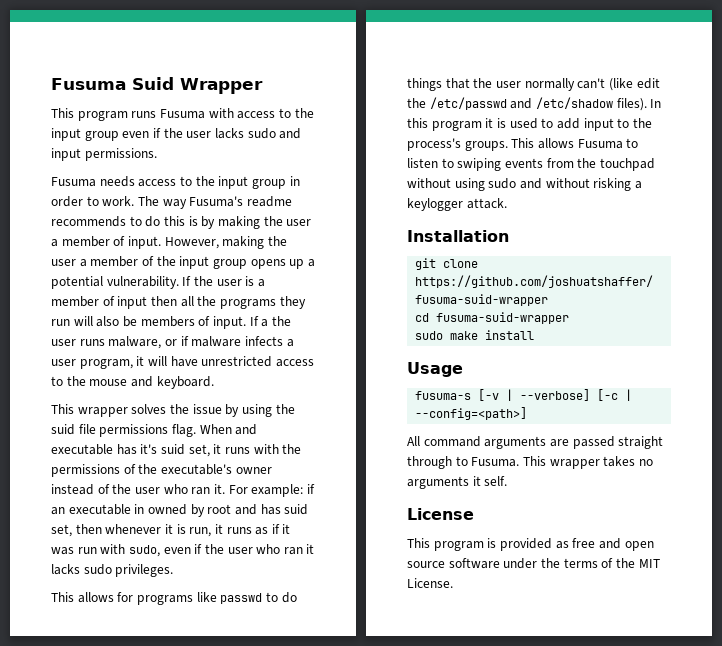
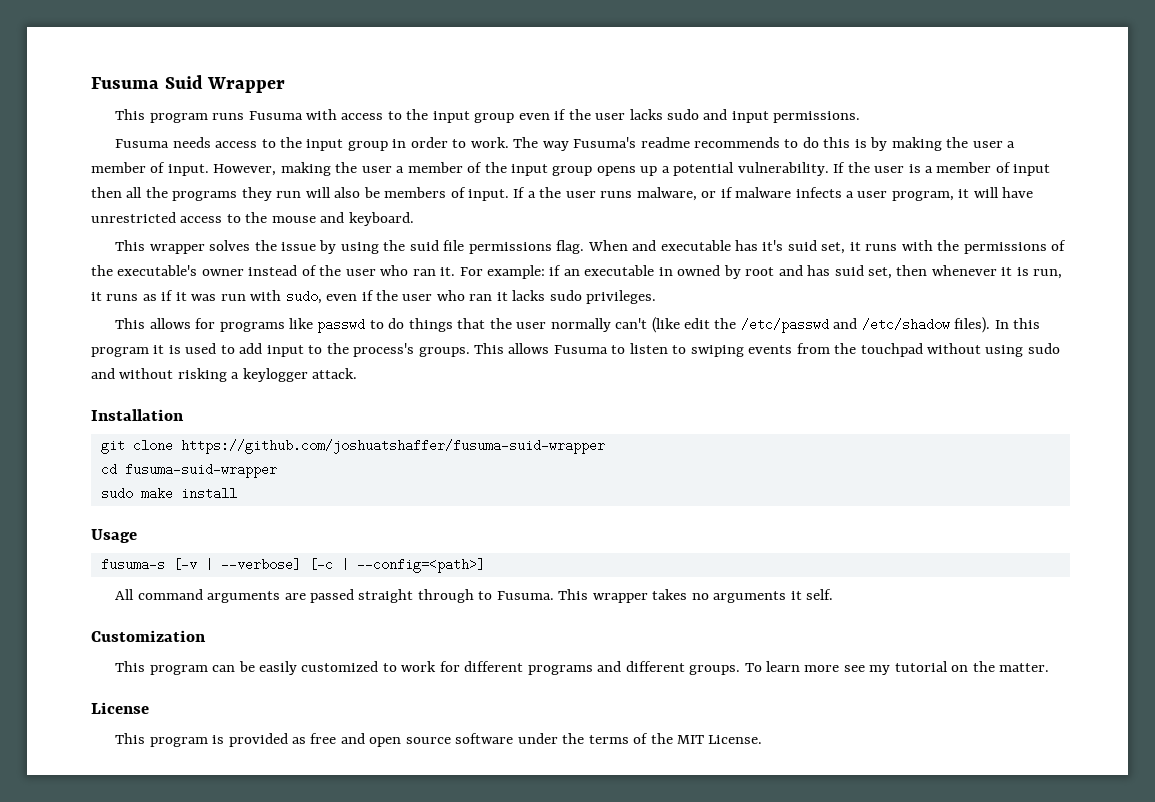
(508, 481) none -> [91,630,206,642] [115,661,1050,675] // Customization // This program can be easily customized to work for different programs and different groups. To learn more see my tutorial on the matter.

